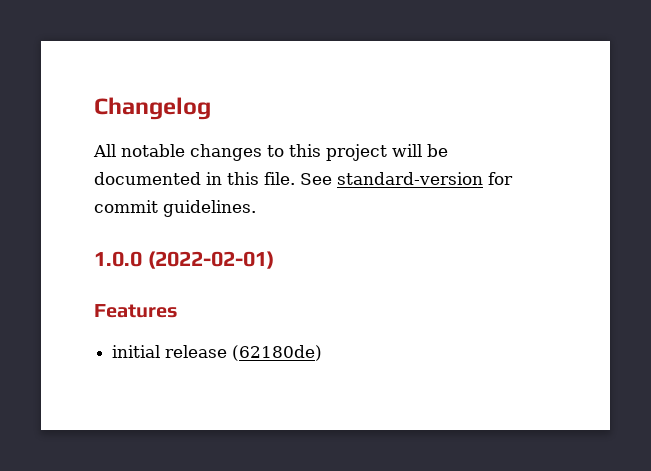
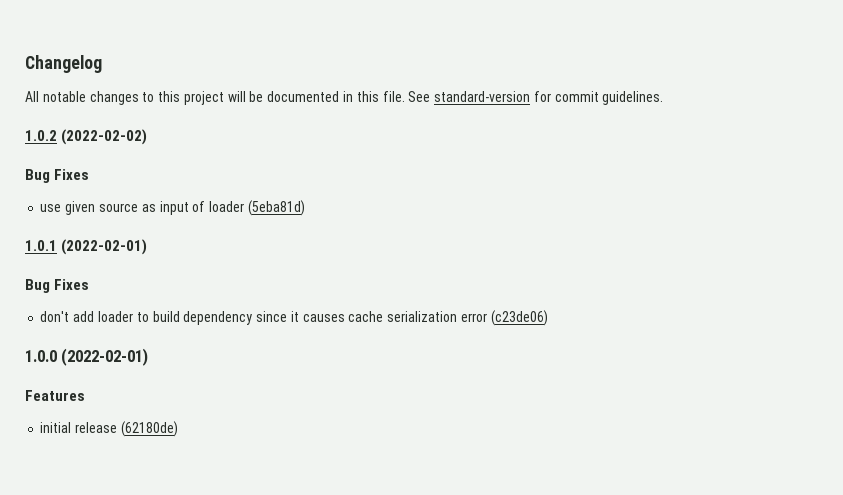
(256, 208) none -> [25,129,148,145] [25,169,90,183] [40,200,305,216] [25,239,148,255] [25,279,90,293] [40,310,548,326] // 1.0.2 (2022-02-02) // Bug Fixes // use given source as input of loader (5eba81d) // 1.0.1 (2022-02-01) // Bug Fixes // don't add loader to build dependency since it causes cache serialization error (c23de06)

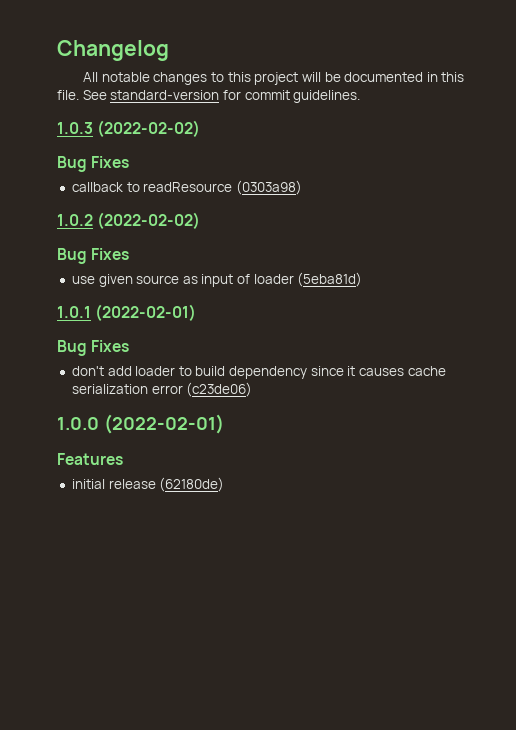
(664, 98) none -> [57,120,201,137] [57,156,130,172] [71,180,302,195] // 1.0.3 (2022-02-02) // Bug Fixes // callback to readResource (0303a98)

